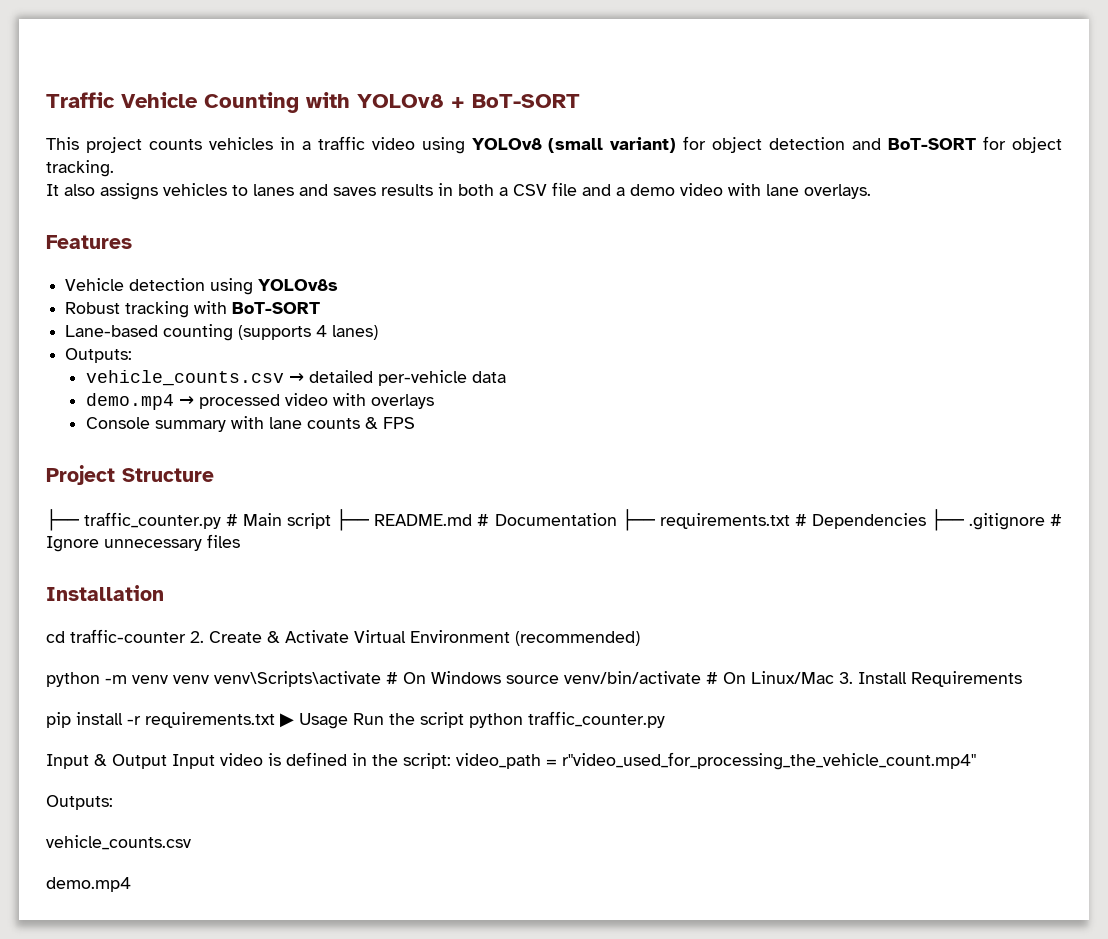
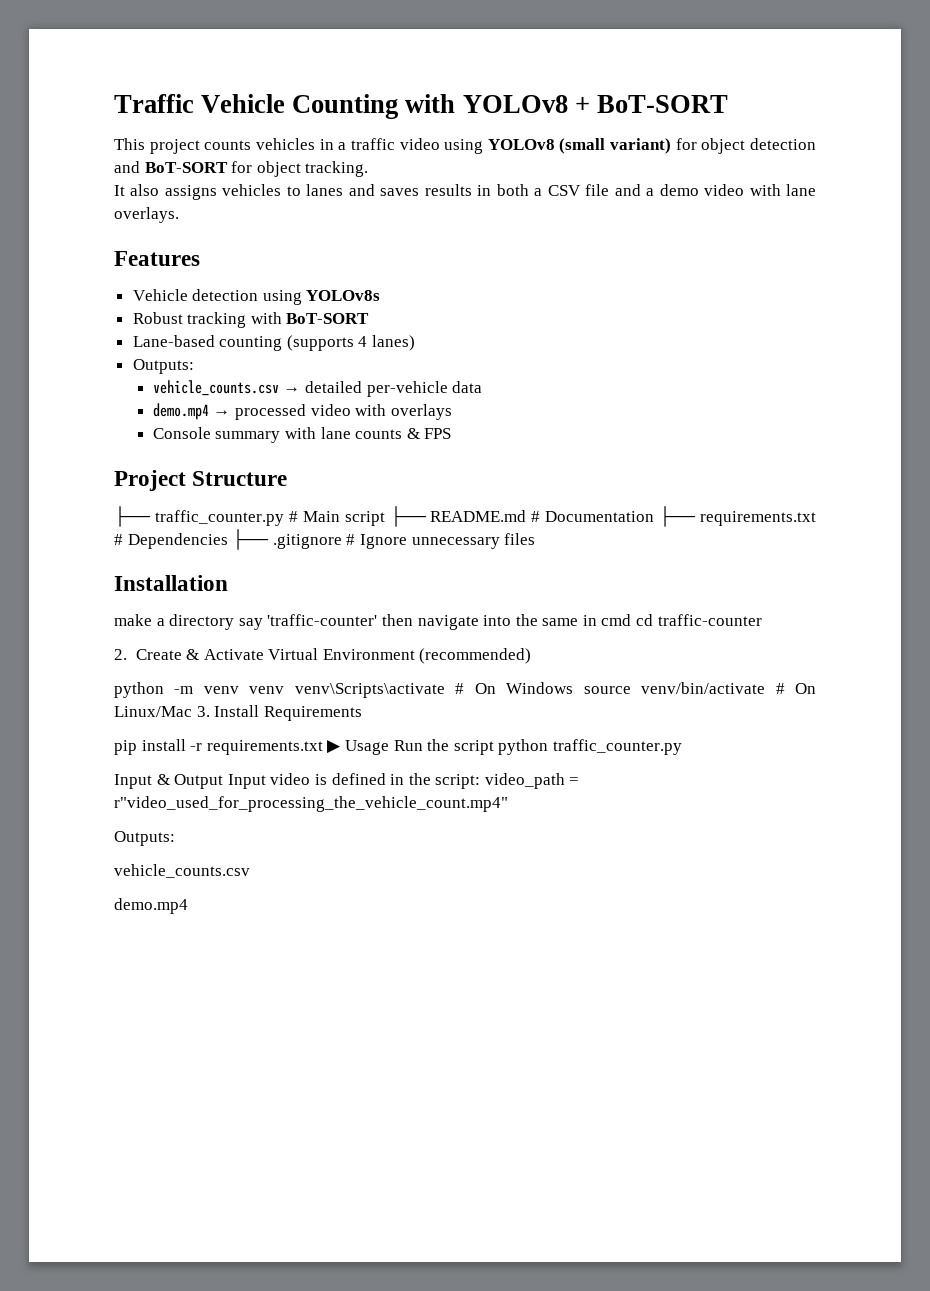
(164, 593) none -> [114,614,632,630] make a directory say 'traffic-counter' then navigate into the same in cmd
(186, 636) none -> (762, 620) //

